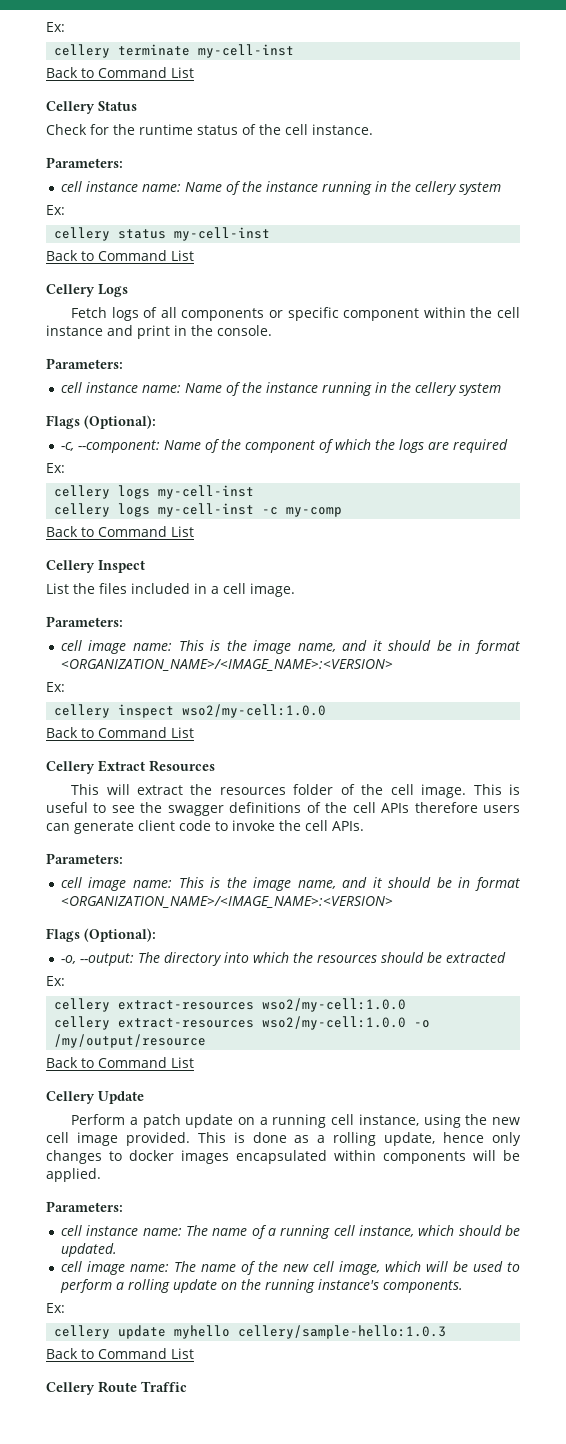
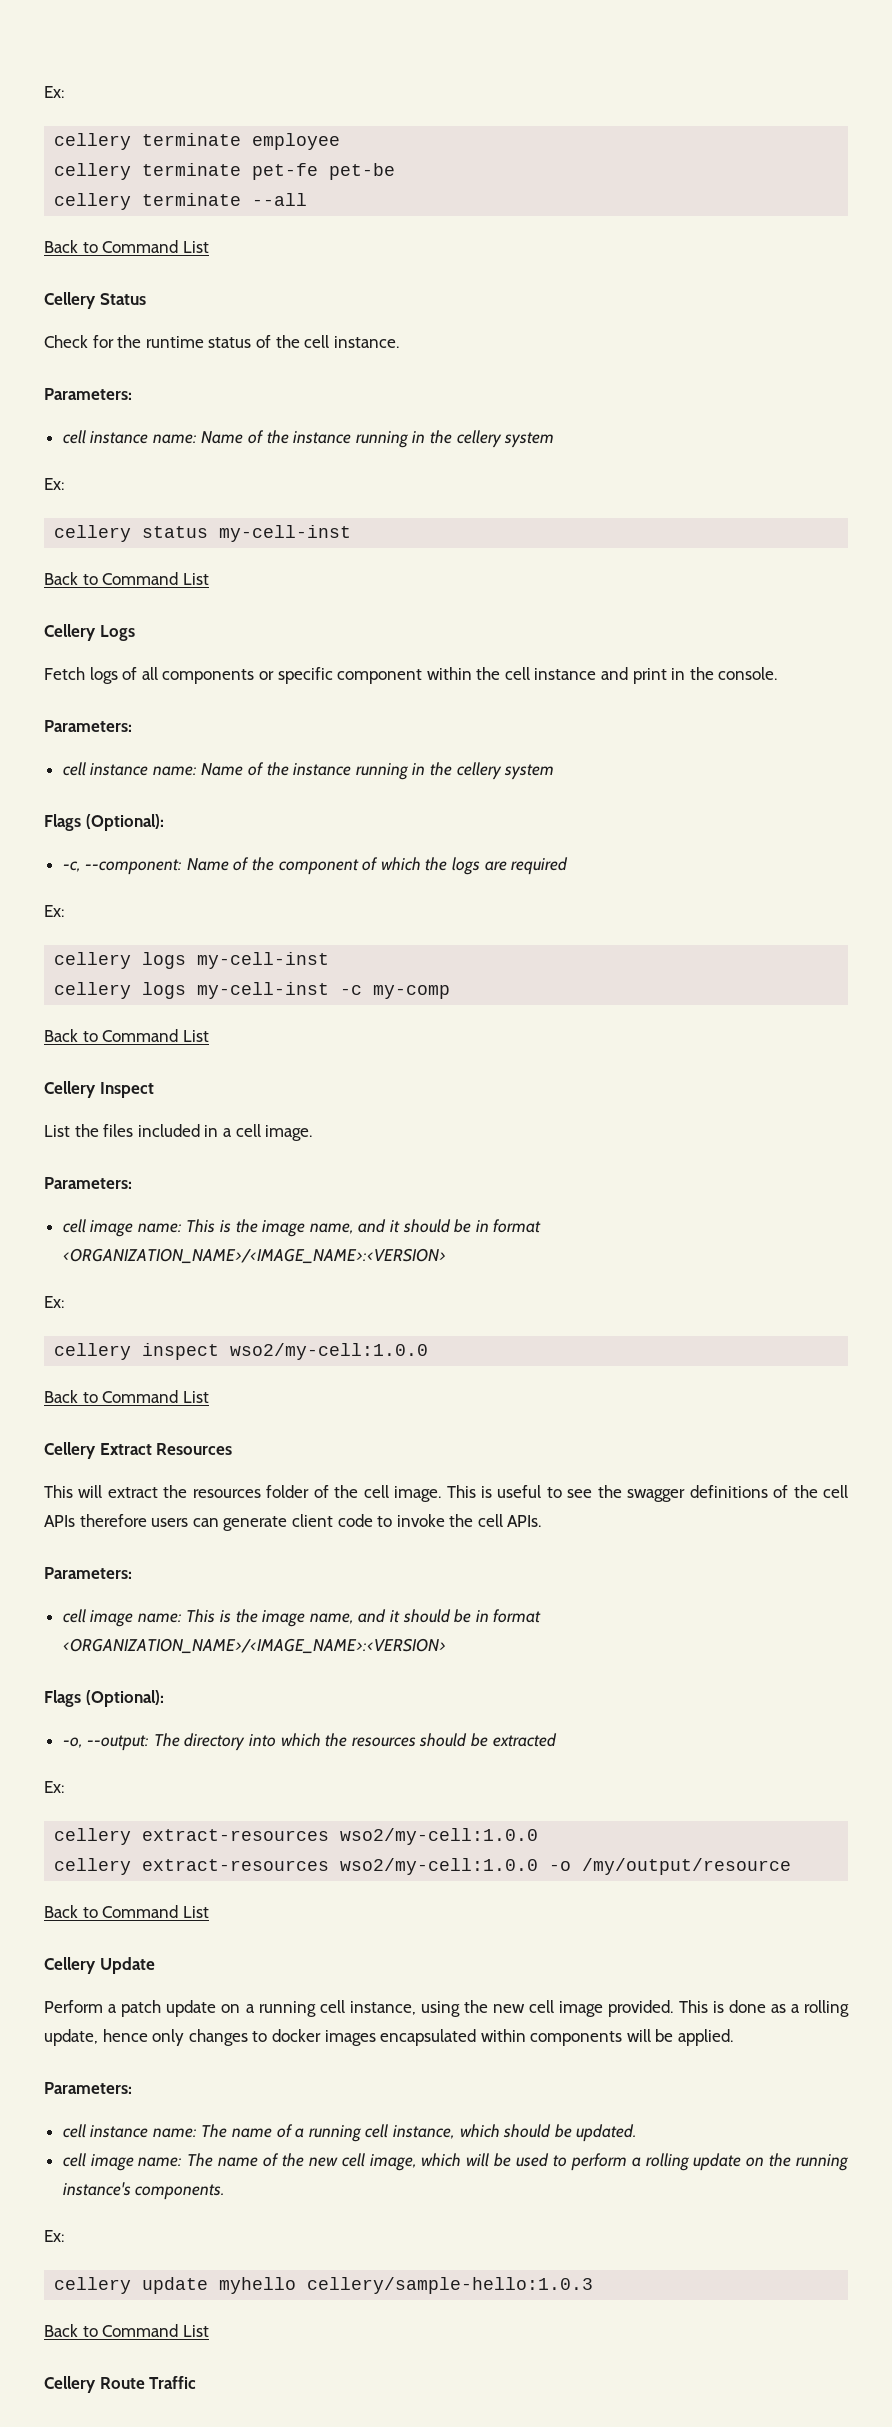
[198,44,295,58] my-cell-inst -> [252,133,341,150] [54,163,396,180] [54,193,308,210] employee // cellery terminate pet-fe pet-be // cellery terminate --all

